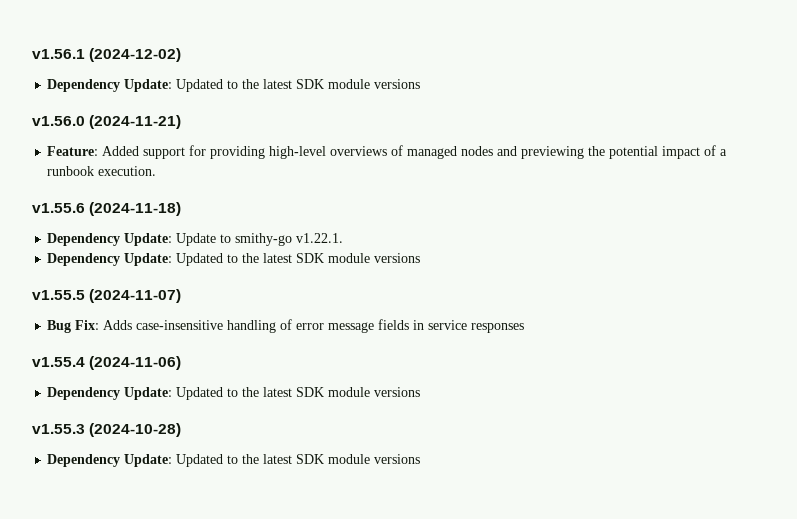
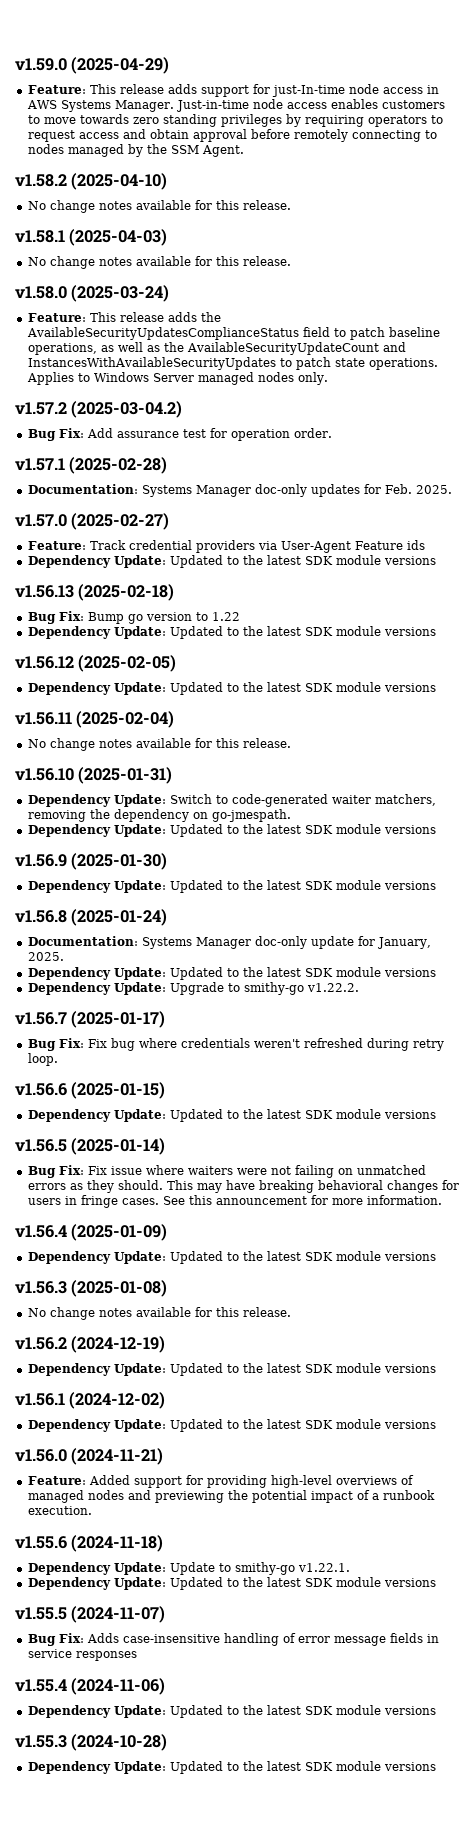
(32, 54) none -> [15,57,170,74] [27,84,439,97] [26,99,445,112] [27,114,443,127] [27,129,437,142] [27,144,244,157] [15,173,168,190] [27,200,291,213] [15,229,168,246] [27,256,291,269] [15,285,170,302] [27,312,221,322] [26,327,440,340] [27,342,406,355] [27,357,438,370] [26,372,328,385] [15,401,183,418] [27,428,332,441] [15,457,168,474] [27,484,452,497] [15,513,170,530] [27,540,425,553] [27,555,436,568] [15,584,175,601] [27,611,240,624] [27,626,436,639] [15,655,177,672] [27,682,436,695] [15,711,175,728] [27,738,291,751] [15,767,173,784] [27,794,436,807] [27,809,291,822] [27,824,436,837] [15,853,168,870] [27,880,436,893] [15,909,168,926] [27,936,431,949] [27,952,64,961] [27,967,436,980] [27,982,359,995] [15,1011,166,1028] [27,1038,444,1051] [27,1053,58,1066] [15,1082,166,1099] [27,1109,436,1122] [15,1138,166,1155] [27,1165,426,1178] [27,1180,459,1193] [27,1195,442,1208] [15,1224,168,1241] [27,1251,436,1264] [15,1280,168,1297] [27,1307,291,1320] [15,1336,166,1353] [27,1363,436,1376] v1.59.0 (2025-04-29) // Feature: This release adds support for just-In-time node access in AWS Systems Manager. Just-in-time node access enables customers to move towards zero standing privileges by requiring operators to request access and obtain approval before remotely connecting to nodes managed by the SSM Agent. // v1.58.2 (2025-04-10) // No change notes available for this release. // v1.58.1 (2025-04-03) // No change notes available for this release. // v1.58.0 (2025-03-24) // Feature: This release adds the AvailableSecurityUpdatesComplianceStatus field to patch baseline operations, as well as the AvailableSecurityUpdateCount and InstancesWithAvailableSecurityUpdates to patch state operations. Applies to Windows Server managed nodes only. // v1.57.2 (2025-03-04.2) // Bug Fix: Add assurance test for operation order. // v1.57.1 (2025-02-28) // Documentation: Systems Manager doc-only updates for Feb. 2025. // v1.57.0 (2025-02-27) // Feature: Track credential providers via User-Agent Feature ids // Dependency Update: Updated to the latest SDK module versions // v1.56.13 (2025-02-18) // Bug Fix: Bump go version to 1.22 // Dependency Update: Updated to the latest SDK module versions // v1.56.12 (2025-02-05) // Dependency Update: Updated to the latest SDK module versions // v1.56.11 (2025-02-04) // No change notes available for this release. // v1.56.10 (2025-01-31) // Dependency Update: Switch to code-generated waiter matchers, removing the dependency on go-jmespath. // Dependency Update: Updated to the latest SDK module versions // v1.56.9 (2025-01-30) // Dependency Update: Updated to the latest SDK module versions // v1.56.8 (2025-01-24) // Documentation: Systems Manager doc-only update for January, 2025. // Dependency Update: Updated to the latest SDK module versions // Dependency Update: Upgrade to smithy-go v1.22.2. // v1.56.7 (2025-01-17) // Bug Fix: Fix bug where credentials weren't refreshed during retry loop. // v1.56.6 (2025-01-15) // Dependency Update: Updated to the latest SDK module versions // v1.56.5 (2025-01-14) // Bug Fix: Fix issue where waiters were not failing on unmatched errors as they should. This may have breaking behavioral changes for users in fringe cases. See this announcement for more information. // v1.56.4 (2025-01-09) // Dependency Update: Updated to the latest SDK module versions // v1.56.3 (2025-01-08) // No change notes available for this release. // v1.56.2 (2024-12-19) // Dependency Update: Updated to the latest SDK module versions //

